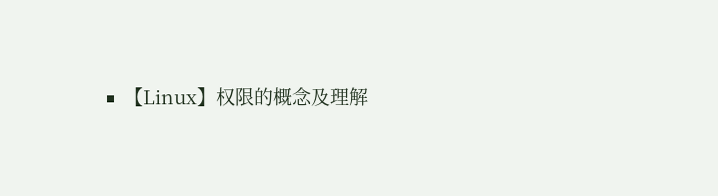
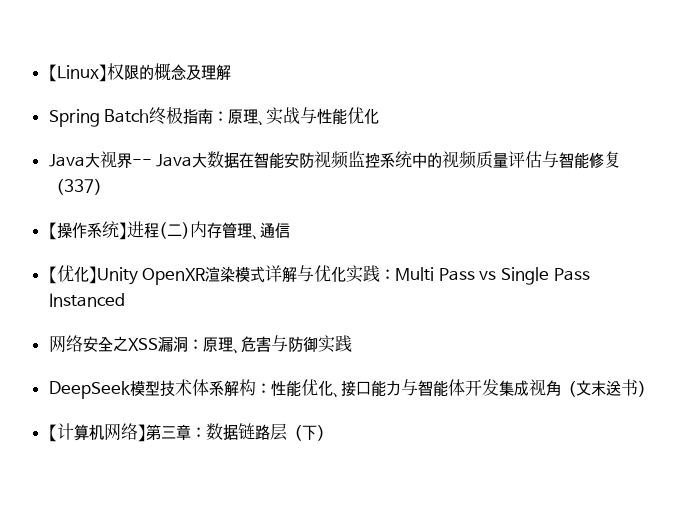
(369, 96) none -> [48,106,380,127] [48,151,622,169] [48,178,109,195] [48,221,290,240] [48,265,590,285] [48,293,125,307] [48,335,352,354] [48,379,653,399] [48,423,332,442] // Spring Batch终极指南：原理、实战与性能优化 // Java大视界-- Java大数据在智能安防视频监控系统中的视频质量评估与智能修复（337） // 【操作系统】进程(二)内存管理、通信 // 【优化】Unity OpenXR渲染模式详解与优化实践：Multi Pass vs Single Pass Instanced // 网络安全之XSS漏洞：原理、危害与防御实践 // DeepSeek模型技术体系解构：性能优化、接口能力与智能体开发集成视角（文末送书） // 【计算机网络】第三章：数据链路层（下）

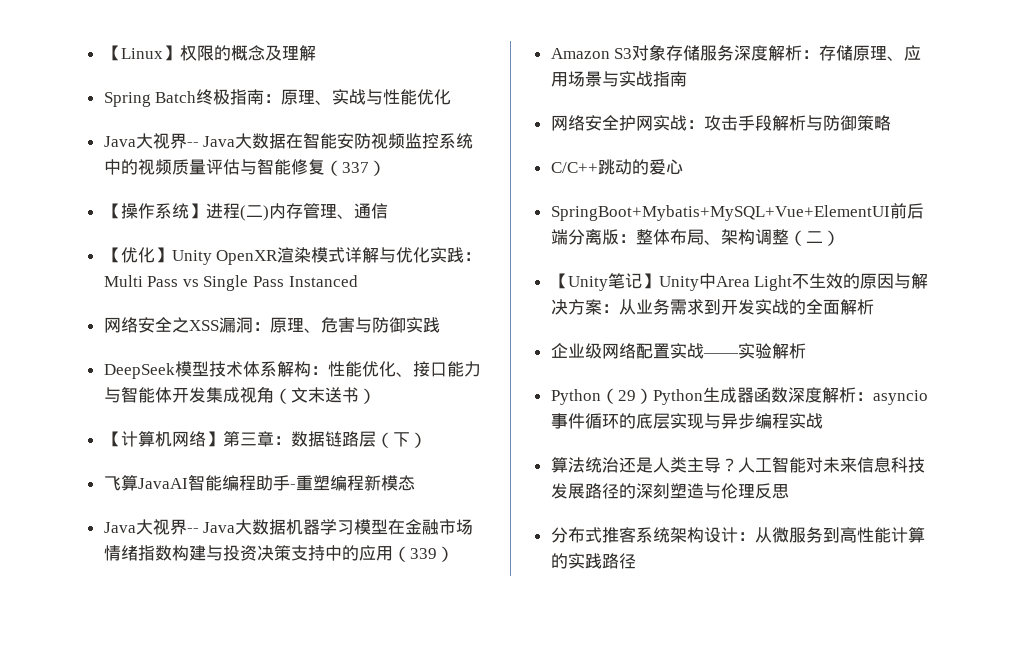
(332, 432) none -> [103,474,415,491] [103,519,474,535] [103,545,454,562] [550,44,922,61] [550,71,687,87] [550,115,891,131] [550,159,683,175] [550,203,924,221] [550,229,840,246] [550,273,929,291] [550,299,874,315] [550,343,806,359] [550,387,928,405] [550,413,823,429] [550,456,925,473] [550,483,789,499] [550,527,925,543] [550,553,636,569] // 飞算JavaAI智能编程助手-重塑编程新模态 // Java大视界-- Java大数据机器学习模型在金融市场情绪指数构建与投资决策支持中的应用（339） // Amazon S3对象存储服务深度解析：存储原理、应用场景与实战指南 // 网络安全护网实战：攻击手段解析与防御策略 // C/C++跳动的爱心 // SpringBoot+Mybatis+MySQL+Vue+ElementUI前后端分离版：整体布局、架构调整（二） // 【Unity笔记】Unity中Area Light不生效的原因与解决方案：从业务需求到开发实战的全面解析 // 企业级网络配置实战——实验解析 // Python（29）Python生成器函数深度解析：asyncio事件循环的底层实现与异步编程实战 // 算法统治还是人类主导？人工智能对未来信息科技发展路径的深刻塑造与伦理反思 // 分布式推客系统架构设计：从微服务到高性能计算的实践路径

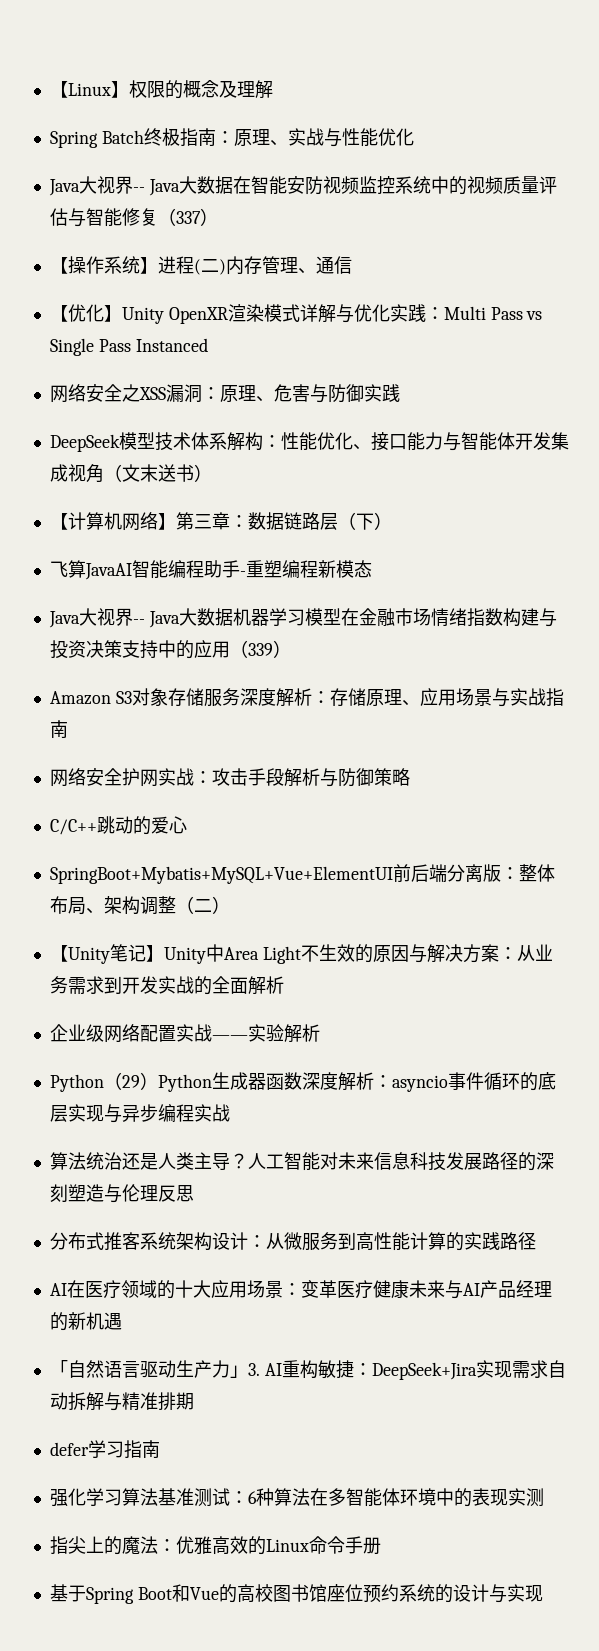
(636, 561) none -> [49,1280,552,1299] [49,1312,122,1331] [49,1360,566,1380] [49,1392,194,1411] [49,1440,160,1459] [49,1488,544,1507] [49,1536,381,1555] [49,1584,543,1604] // AI在医疗领域的十大应用场景：变革医疗健康未来与AI产品经理的新机遇 // 「自然语言驱动生产力」3. AI重构敏捷：DeepSeek+Jira实现需求自动拆解与精准排期 // defer学习指南 // 强化学习算法基准测试：6种算法在多智能体环境中的表现实测 // 指尖上的魔法：优雅高效的Linux命令手册 // 基于Spring Boot和Vue的高校图书馆座位预约系统的设计与实现

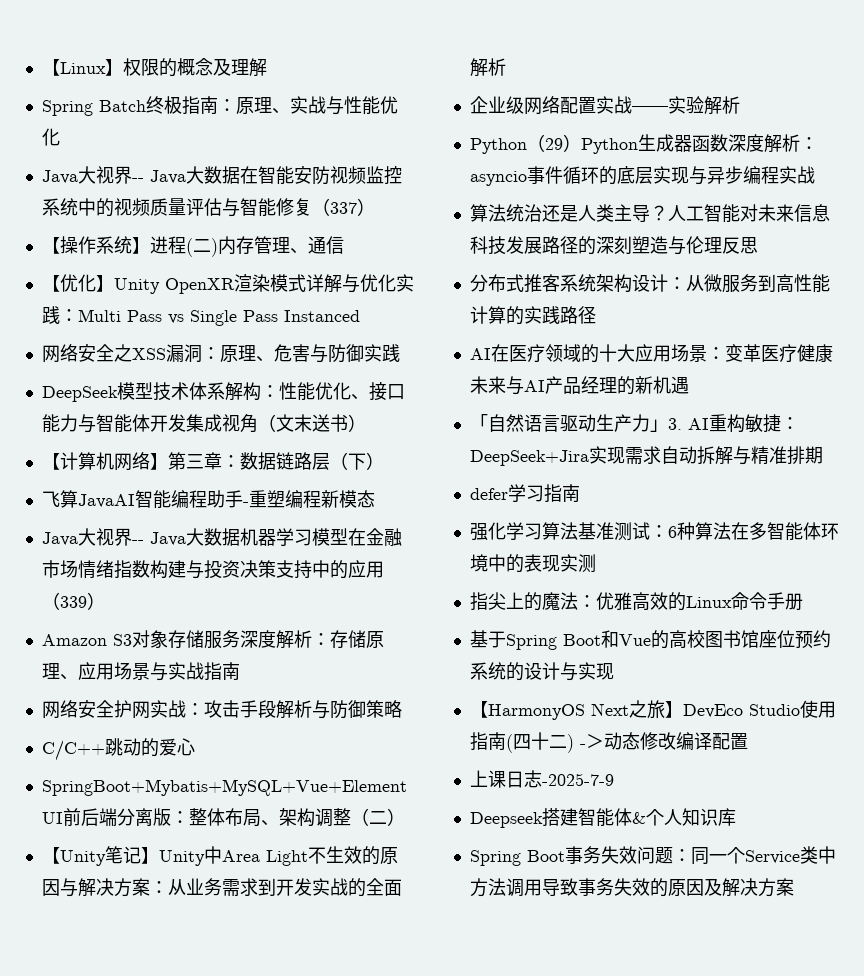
(543, 1593) none -> [469,700,836,720] [469,732,748,753] [469,770,614,788] [469,808,736,828] [469,846,836,866] [469,878,794,897] // 【HarmonyOS Next之旅】DevEco Studio使用指南(四十二) -＞动态修改编译配置 // 上课日志-2025-7-9 // Deepseek搭建智能体&个人知识库 // Spring Boot事务失效问题：同一个Service类中方法调用导致事务失效的原因及解决方案

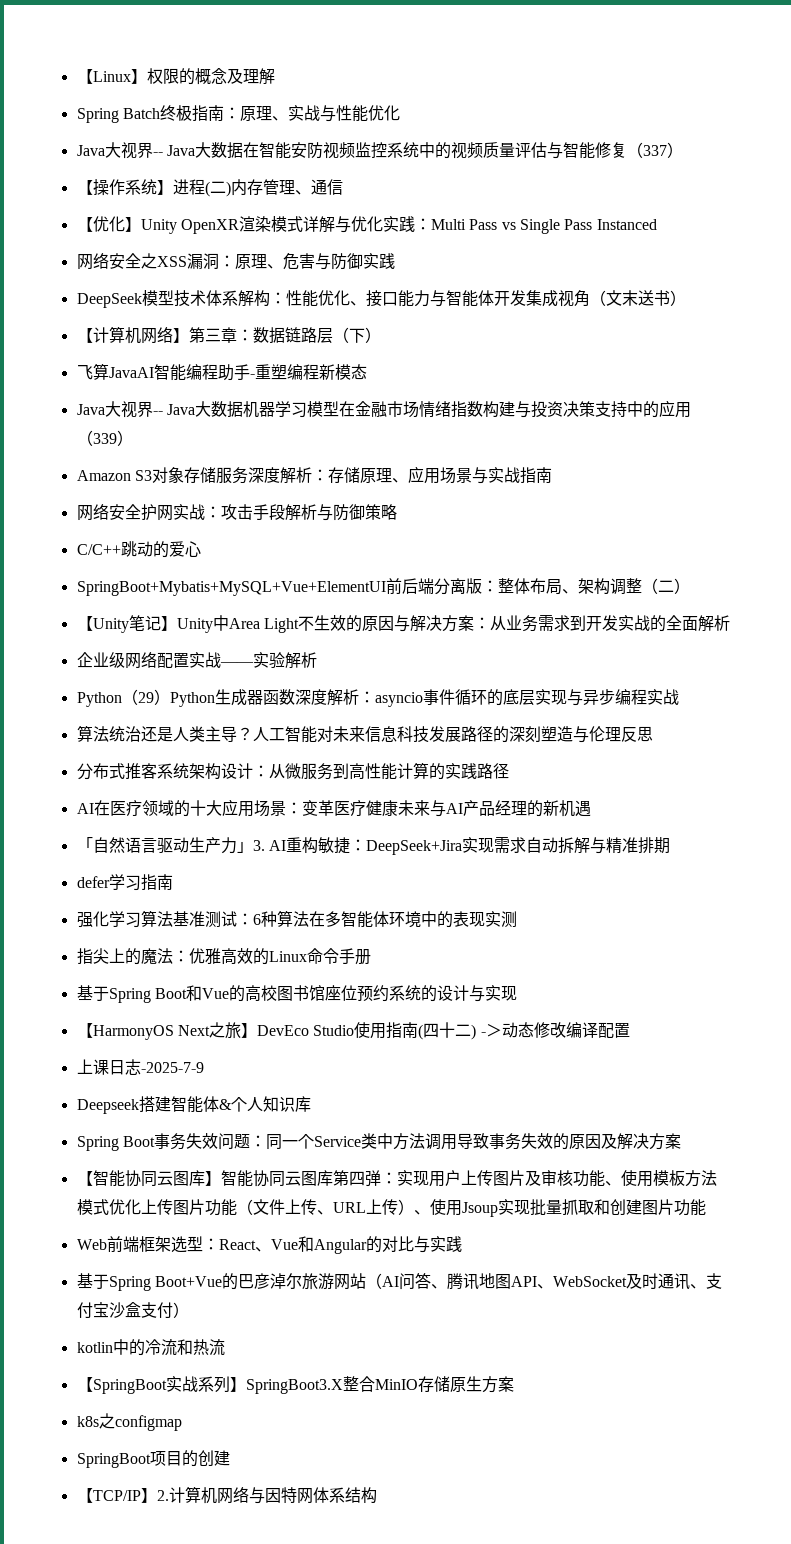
(794, 887) none -> [76,1170,717,1187] [76,1199,706,1217] [76,1236,462,1254] [76,1273,722,1291] [76,1302,189,1319] [76,1339,225,1356] [76,1376,514,1394] [76,1413,182,1431] [76,1450,230,1468] [76,1486,377,1504] // 【智能协同云图库】智能协同云图库第四弹：实现用户上传图片及审核功能、使用模板方法模式优化上传图片功能（文件上传、URL上传）、使用Jsoup实现批量抓取和创建图片功能 // Web前端框架选型：React、Vue和Angular的对比与实践 // 基于Spring Boot+Vue的巴彦淖尔旅游网站（AI问答、腾讯地图API、WebSocket及时通讯、支付宝沙盒支付） // kotlin中的冷流和热流 // 【SpringBoot实战系列】SpringBoot3.X整合MinIO存储原生方案 // k8s之configmap // SpringBoot项目的创建 // 【TCP/IP】2.计算机网络与因特网体系结构

